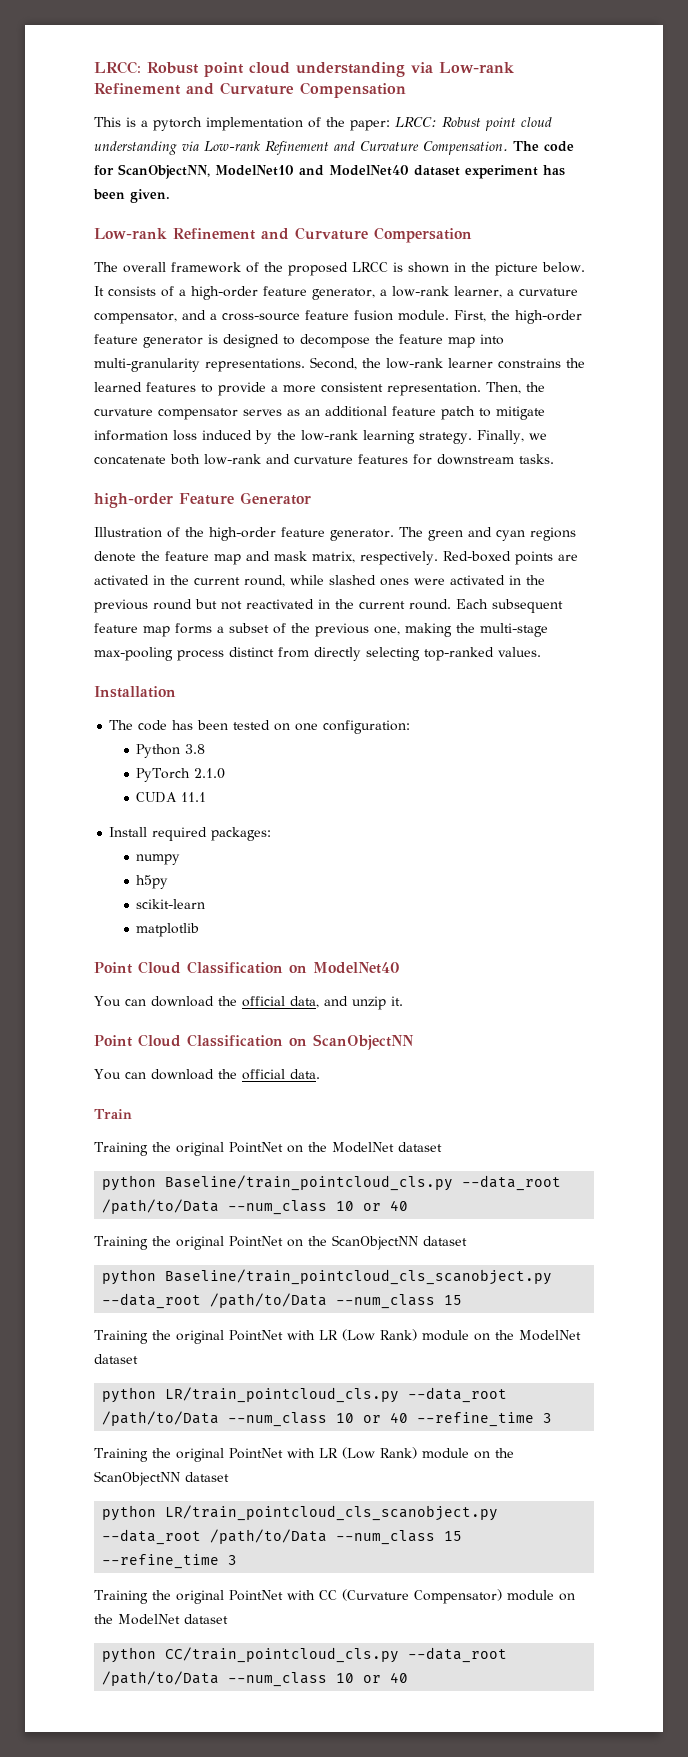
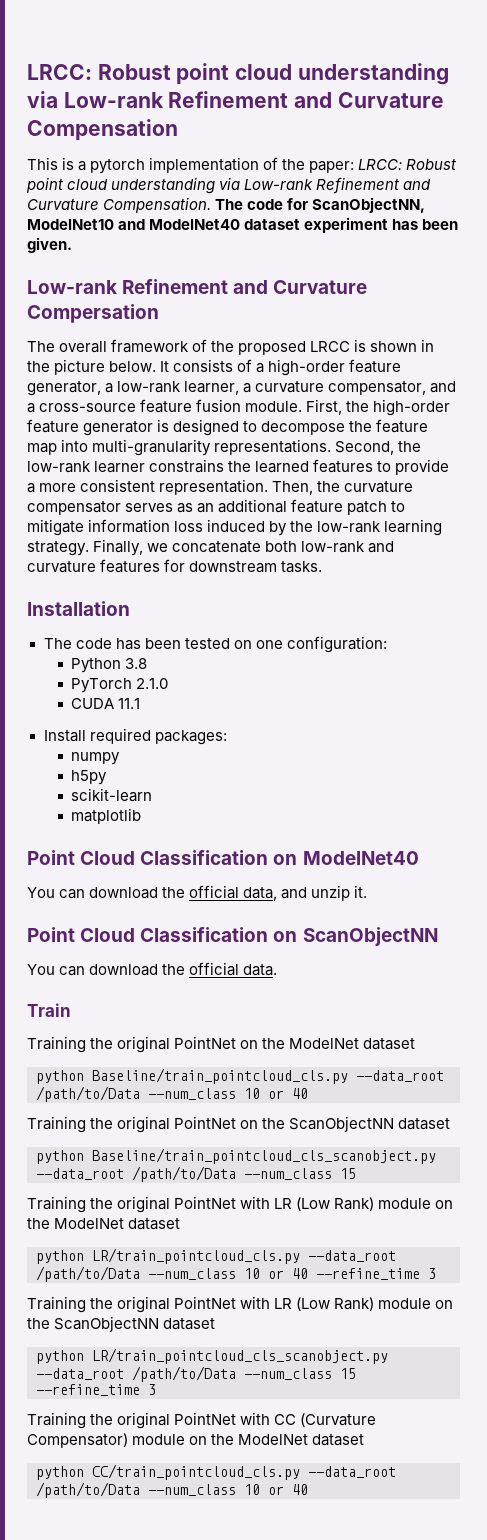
[94,492,311,508] [94,527,576,541] [94,551,578,565] [94,575,545,587] [94,599,563,613] [94,623,548,637] [94,647,541,661] // high-order Feature Generator // Illustration of the high-order feature generator. The green and cyan regions denote the feature map and mask matrix, respectively. Red-boxed points are activated in the current round, while slashed ones were activated in the previous round but not reactivated in the current round. Each subsequent feature map forms a subset of the previous one, making the multi-stage max-pooling process distinct from directly selecting top-ranked values. -> (323, 567) none

